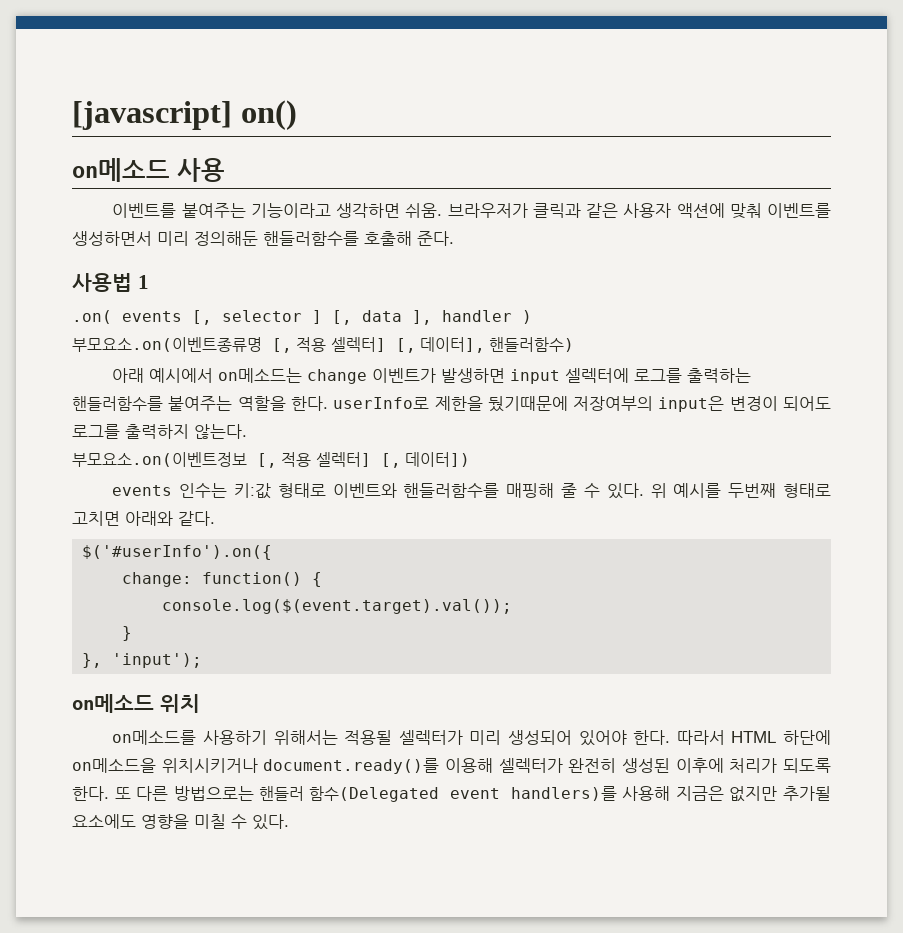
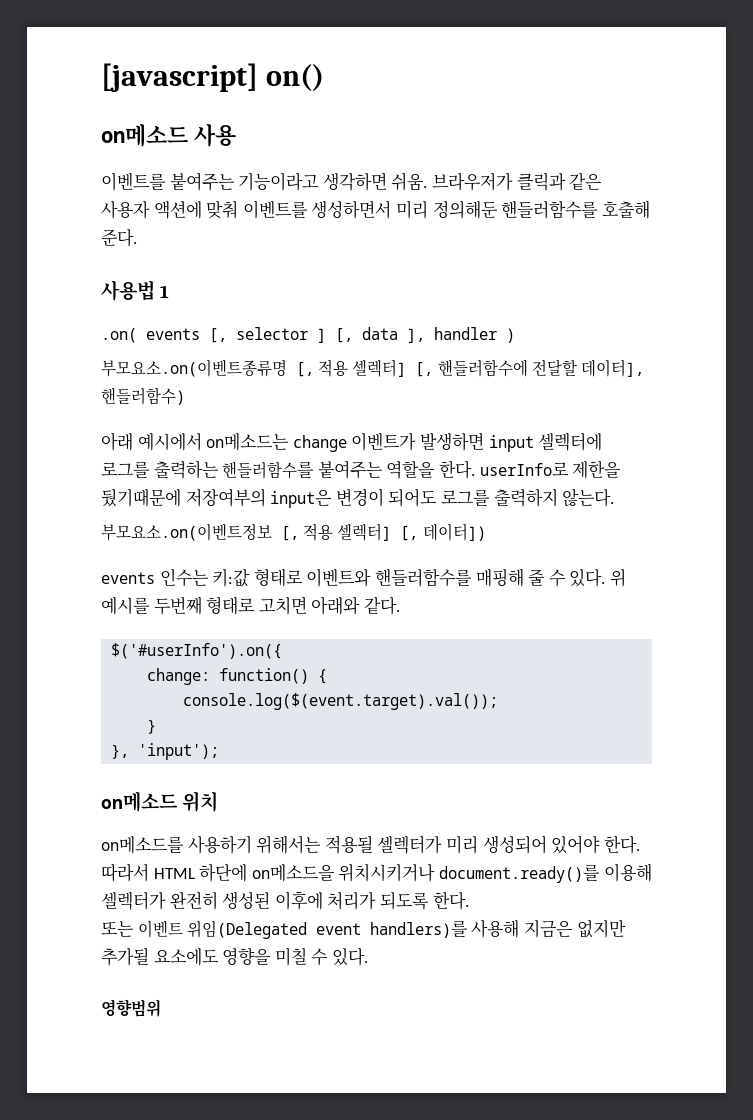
(416, 345) none -> [437,359,577,377] 핸들러함수에 전달할
[114,786,439,802] 또 다른 방법으로는 핸들러 함수(Delegated -> [101,920,307,939] // 또는 이벤트 위임(Delegated
(289, 822) none -> [101,999,161,1017] // 영향범위

